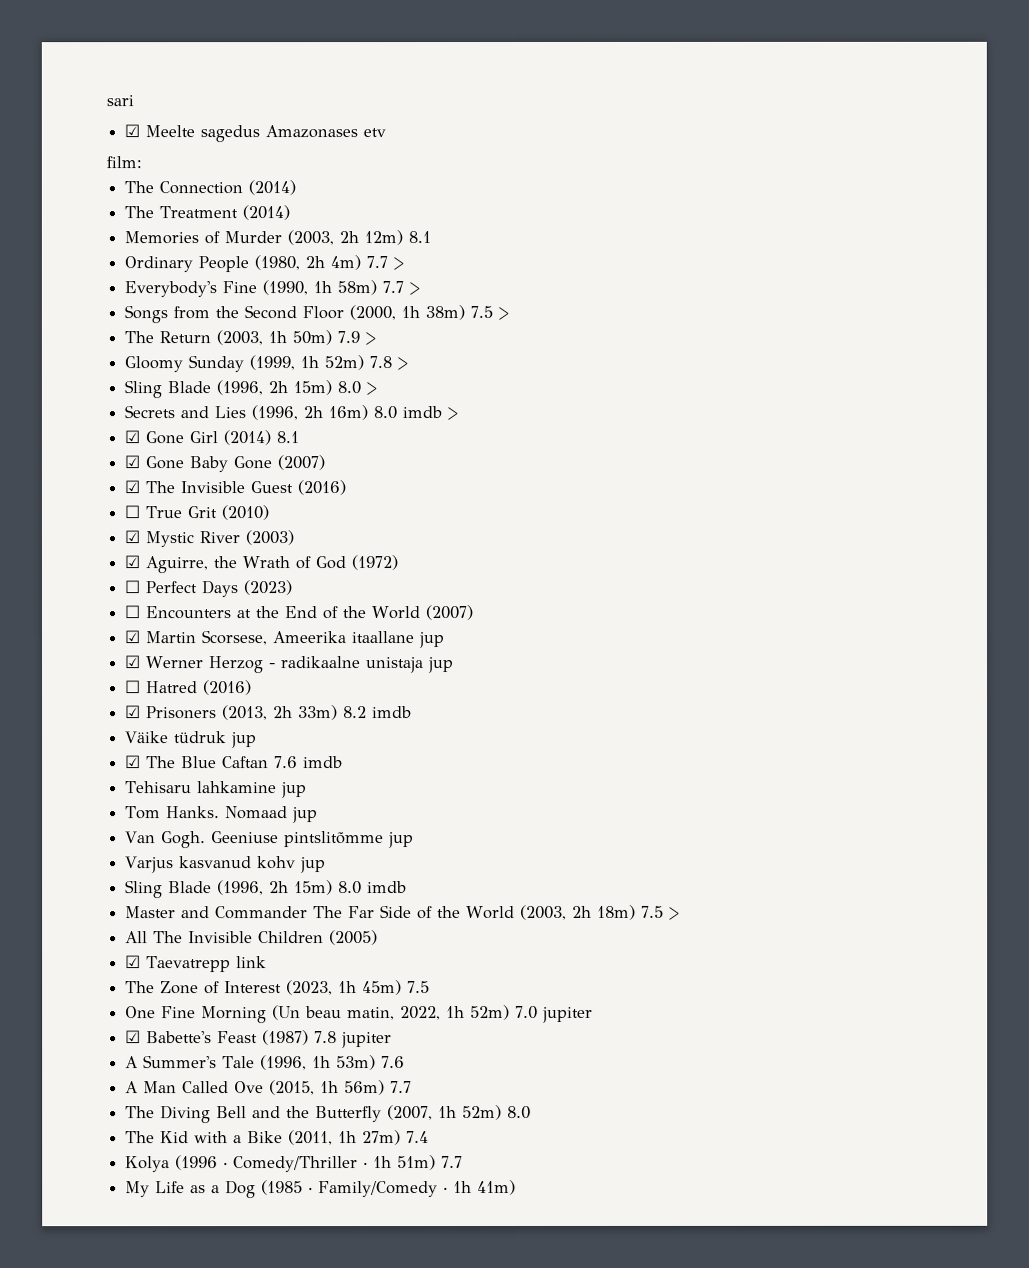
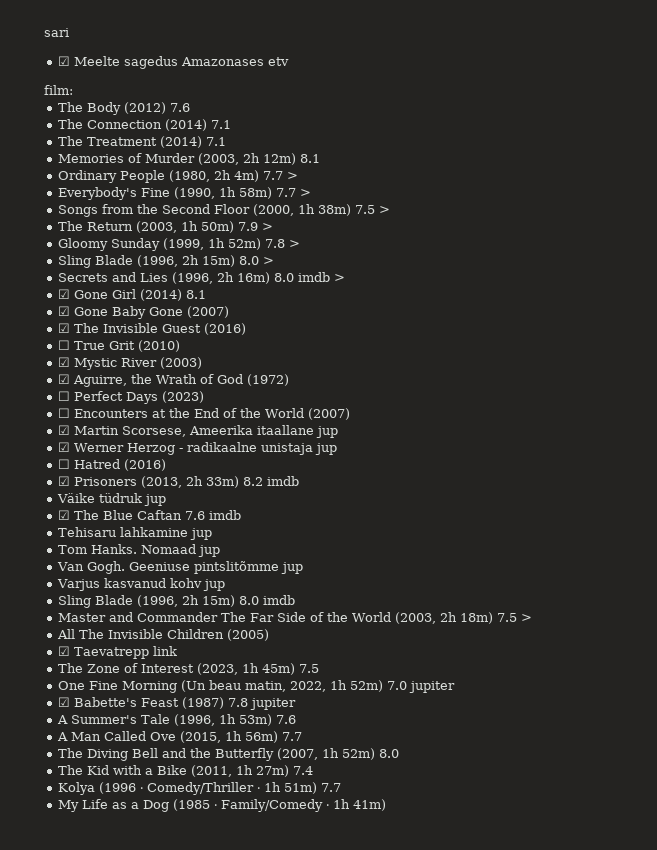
(142, 162) none -> [58,102,191,115] // The Body (2012) 7.6
(297, 188) none -> [211,120,232,129] 7.1
(291, 213) none -> [206,137,227,146] 7.1

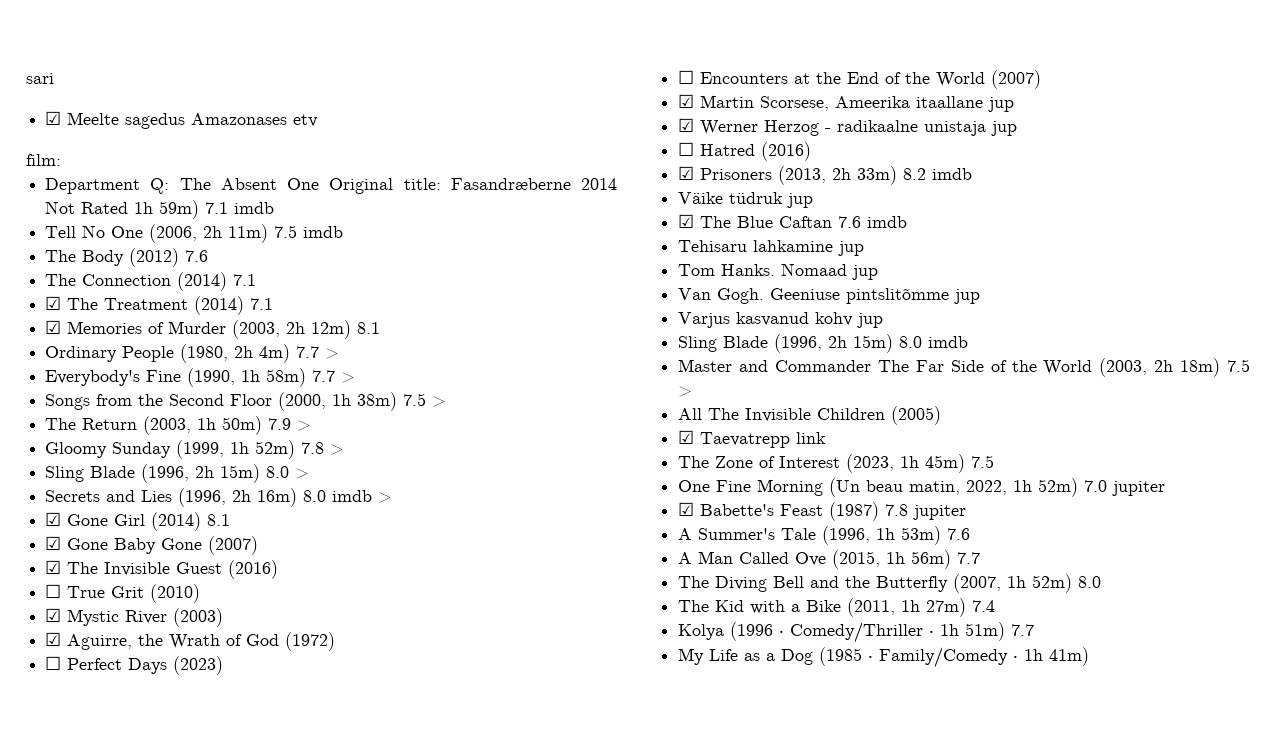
(73, 90) none -> [45,178,617,194] [45,200,275,219] [45,224,344,243] // Department Q: The Absent One Original title: Fasandræberne 2014 Not Rated 1h 59m) 7.1 imdb // Tell No One (2006, 2h 11m) 7.5 imdb
(232, 124) none -> [45,296,62,310] ☑
(227, 141) none -> [45,320,62,334] ☑

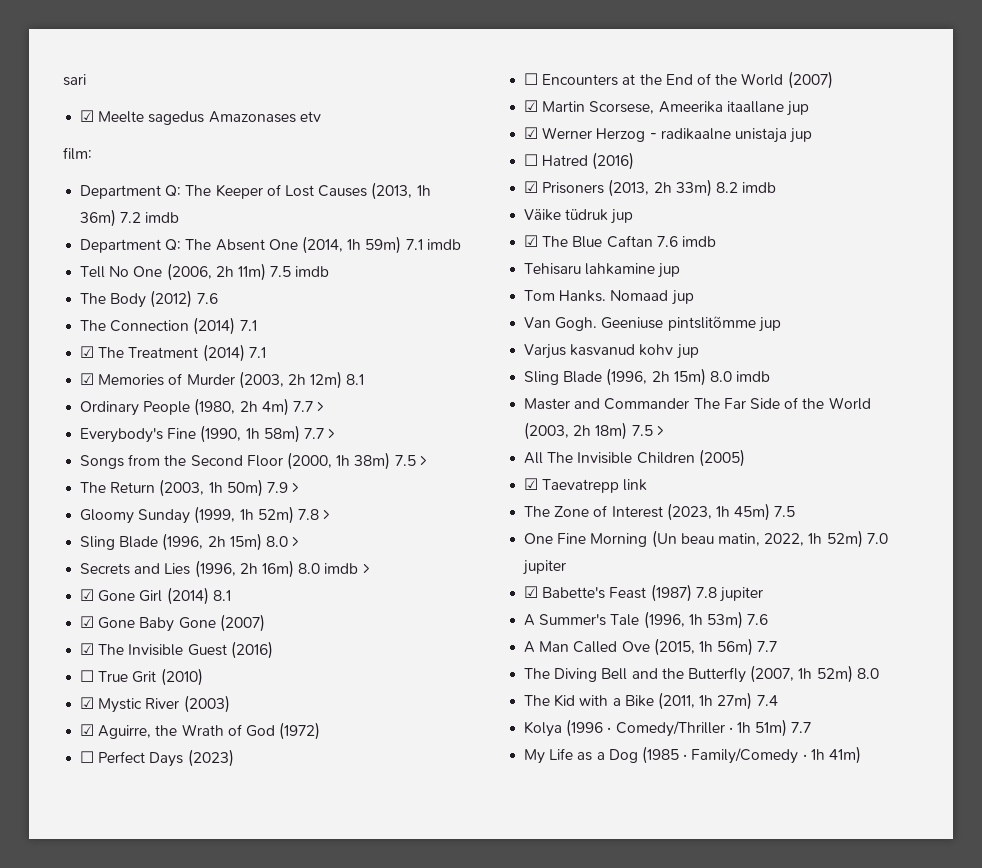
(61, 160) none -> [80,182,431,200] [80,209,180,227] // Department Q: The Keeper of Lost Causes (2013, 1h 36m) 7.2 imdb
[329,178,617,194] [45,201,129,214] Original title: Fasandræberne 2014 Not Rated -> [301,236,343,254] (2014,

